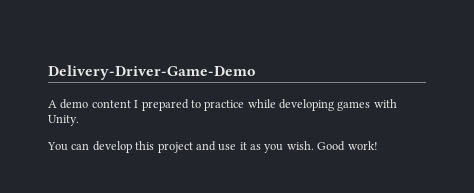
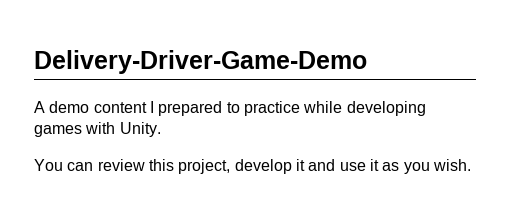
[92,141,193,153] develop this project -> [97,159,305,174] review this project, develop it
[317,141,378,151] Good work! -> (471, 165) none

